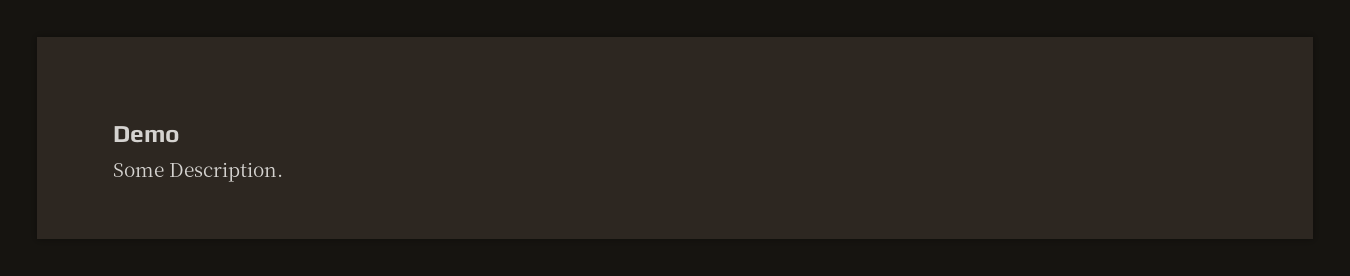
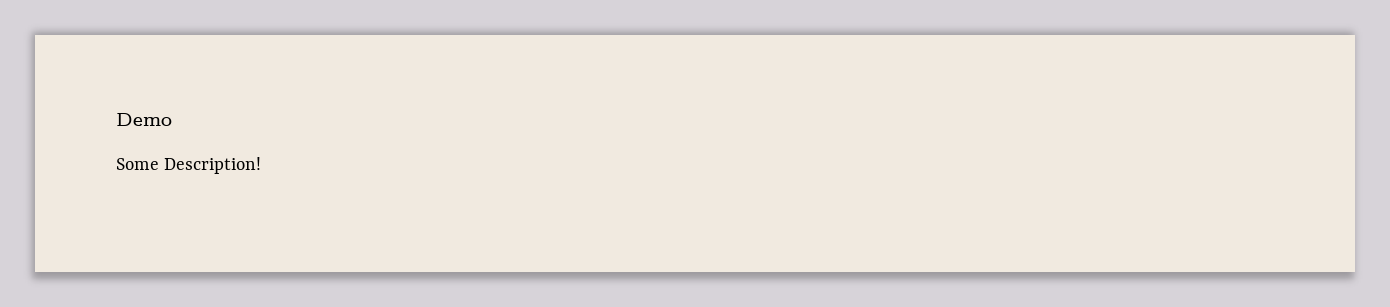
[169,162,284,182] Description. -> [164,157,262,174] Description!

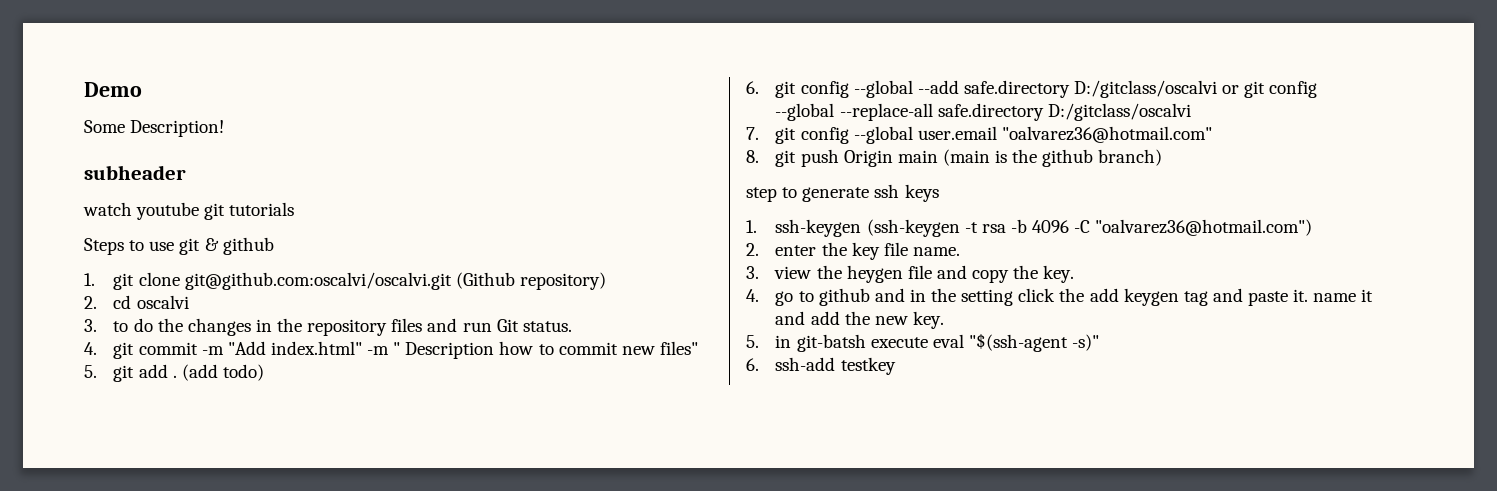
(262, 165) none -> [84,165,186,180] [83,202,295,220] [84,237,274,255] [84,272,606,290] [84,295,189,309] [84,318,572,336] [84,341,698,359] [84,364,264,382] [746,80,1318,98] [775,103,1191,121] [746,126,1212,144] [746,149,1163,167] [746,184,939,202] [746,219,1313,237] [746,242,960,260] [746,265,1075,283] [746,288,1374,306] [775,311,944,329] [746,333,1100,352] [746,357,896,375] // subheader // watch youtube git tutorials // Steps to use git & github // 1. git clone git@github.com:oscalvi/oscalvi.git (Github repository) // 2. cd oscalvi // 3. to do the changes in the repository files and run Git status. // 4. git commit -m "Add index.html" -m " Description how to commit new files" // 5. git add . (add todo) // 6. git config --global --add safe.directory D:/gitclass/oscalvi or git config --global --replace-all safe.directory D:/gitclass/oscalvi // 7. git config --global user.email "oalvarez36@hotmail.com" // 8. git push Origin main (main is the github branch) // step to generate ssh keys // 1. ssh-keygen (ssh-keygen -t rsa -b 4096 -C "oalvarez36@hotmail.com") // 2. enter the key file name. // 3. view the heygen file and copy the key. // 4. go to github and in the setting click the add keygen tag and paste it. name it and add the new key. // 5. in git-batsh execute eval "$(ssh-agent -s)" // 6. ssh-add testkey

